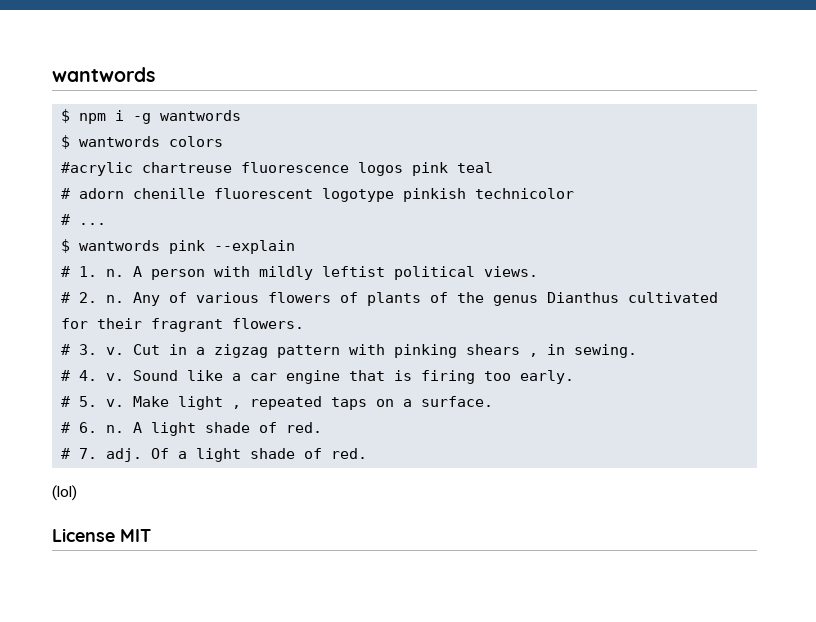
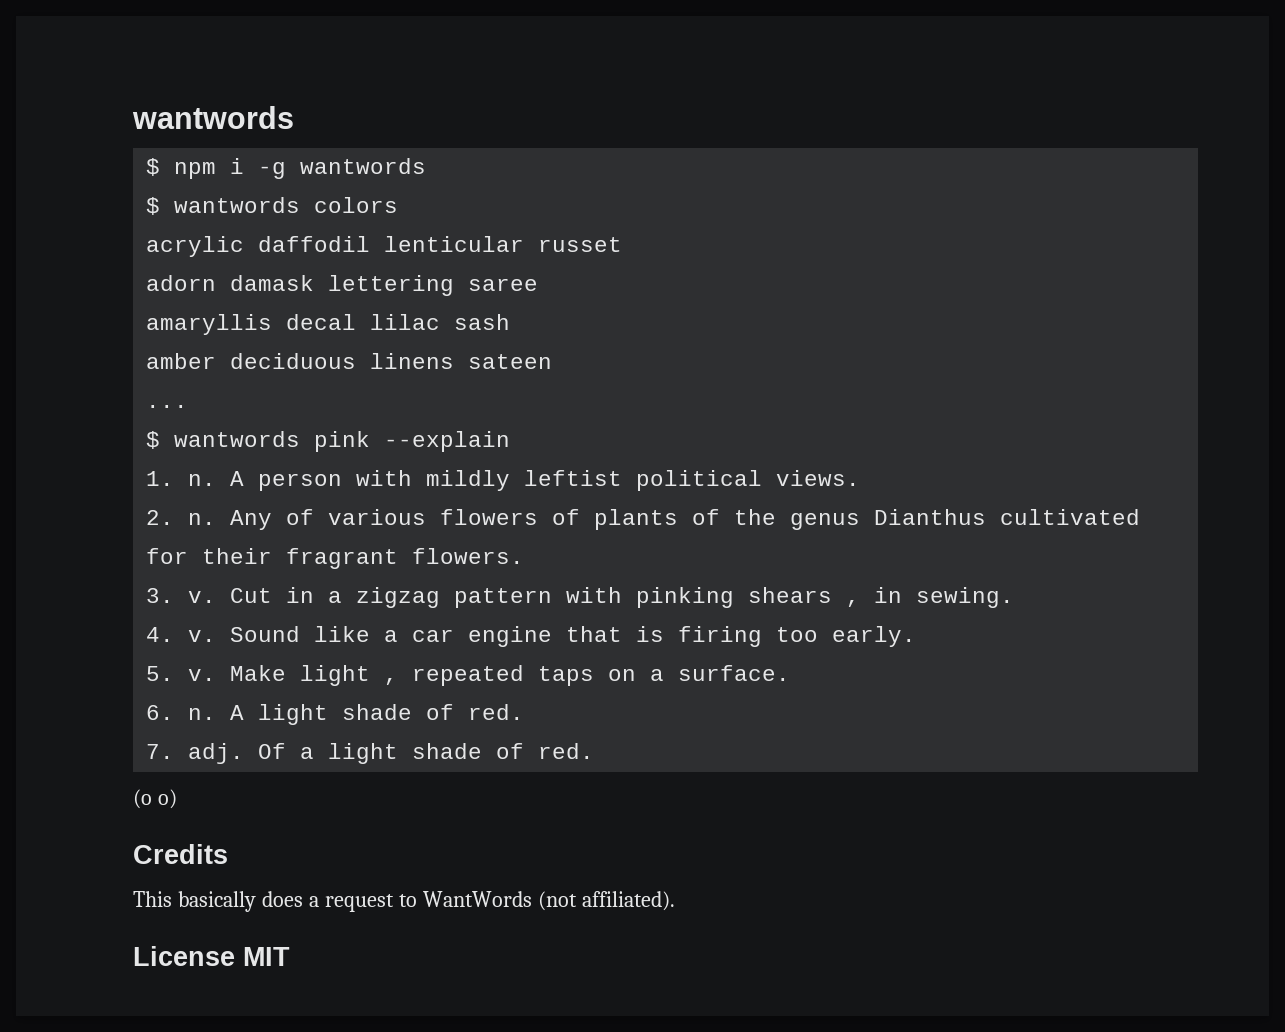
[61,162,494,176] [61,188,575,202] [61,214,71,225] #acrylic chartreuse fluorescence logos pink teal // # adorn chenille fluorescent logotype pinkish technicolor // # -> [146,236,623,257] [146,275,539,296] [146,314,511,335] [146,353,553,369] acrylic daffodil lenticular russet // adorn damask lettering saree // amaryllis decal lilac sash // amber deciduous linens sateen //
[61,266,71,277] # -> (511, 441) none
[61,292,71,303] # -> (861, 478) none
[61,344,71,355] # -> (525, 556) none
[61,370,71,381] # -> (1015, 597) none
[61,396,71,407] # -> (917, 636) none
[61,422,71,433] # -> (791, 673) none
[61,448,71,459] # -> (525, 712) none
[52,485,77,501] (lol) -> [133,789,177,809] [133,844,228,864] [133,891,675,912] (o o) // Credits // This basically does a request to WantWords (not affiliated).

